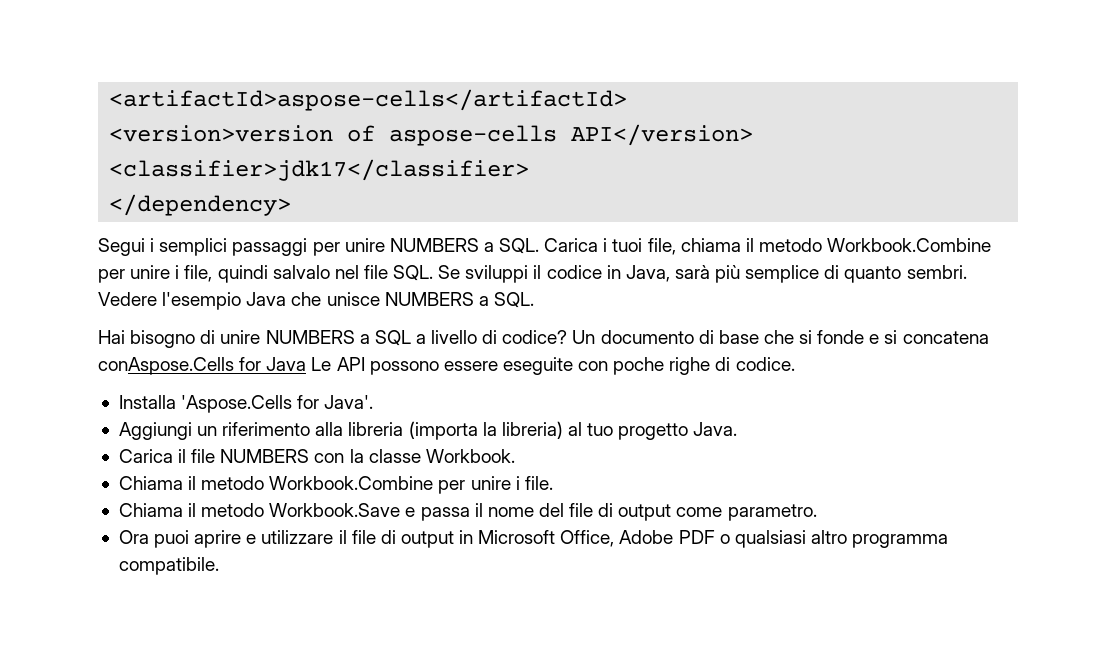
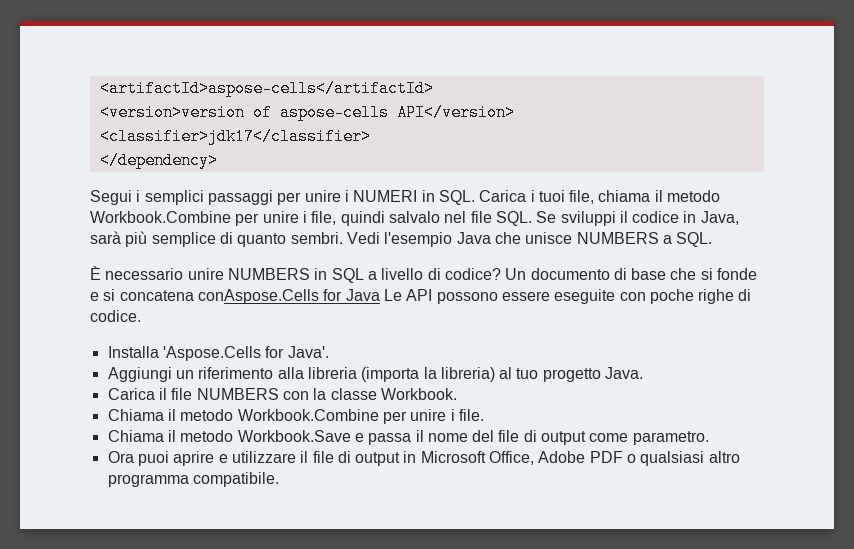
[389,238,494,252] NUMBERS a -> [344,190,435,202] i NUMERI in
[98,292,157,306] Vedere -> [346,232,380,244] Vedi
[98,330,370,348] Hai bisogno di unire NUMBERS a -> [90,266,328,280] È necessario unire NUMBERS in

